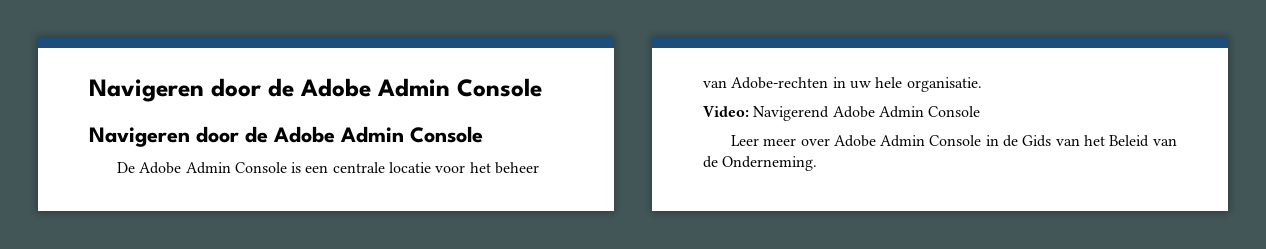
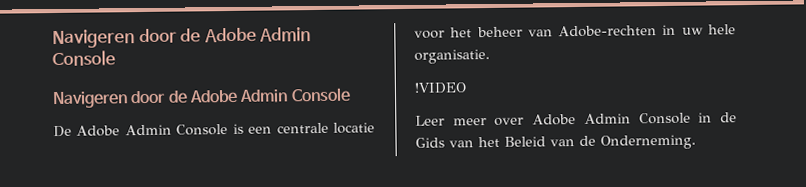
[703,106,981,121] Video: Navigerend Adobe Admin Console -> [414,82,467,94] !VIDEO

